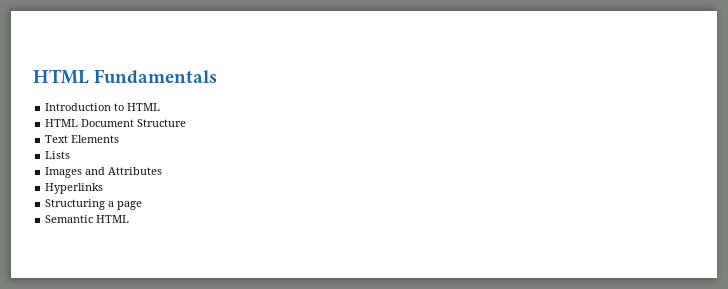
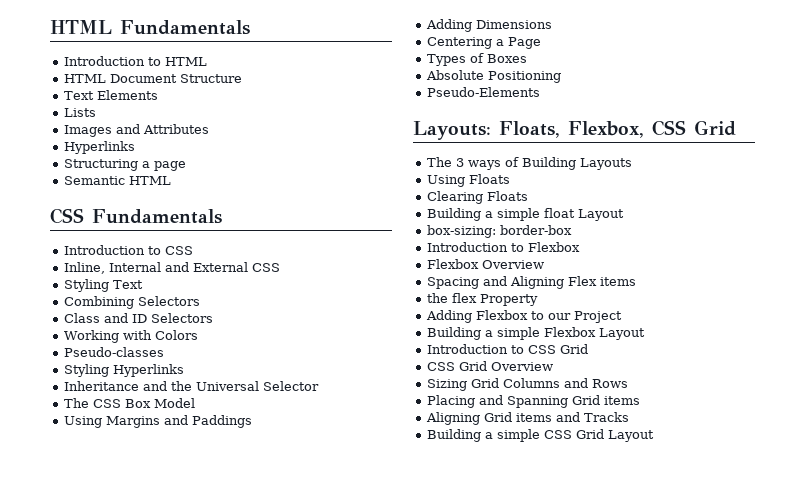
(130, 219) none -> [50,208,222,224] [64,245,194,255] [64,262,281,274] [64,279,144,292] [64,296,201,309] [64,313,214,323] [64,330,199,343] [64,347,165,357] [64,364,185,377] [64,381,320,391] [64,398,196,408] [64,415,253,428] [426,19,553,32] [427,37,542,49] [427,53,528,66] [426,70,562,83] [427,87,541,97] [413,120,736,140] [427,157,633,170] [427,174,511,187] [427,191,529,204] [427,208,625,221] [427,225,573,238] [427,242,581,252] [427,259,545,269] [427,276,637,289] [427,293,539,306] [426,310,623,323] [427,327,646,340] [427,344,589,354] [427,361,554,371] [427,378,629,391] [427,395,641,408] [426,412,630,425] [427,429,655,442] // CSS Fundamentals // Introduction to CSS // Inline, Internal and External CSS // Styling Text // Combining Selectors // Class and ID Selectors // Working with Colors // Pseudo-classes // Styling Hyperlinks // Inheritance and the Universal Selector // The CSS Box Model // Using Margins and Paddings // Adding Dimensions // Centering a Page // Types of Boxes // Absolute Positioning // Pseudo-Elements // Layouts: Floats, Flexbox, CSS Grid // The 3 ways of Building Layouts // Using Floats // Clearing Floats // Building a simple float Layout // box-sizing: border-box // Introduction to Flexbox // Flexbox Overview // Spacing and Aligning Flex items // the flex Property // Adding Flexbox to our Project // Building a simple Flexbox Layout // Introduction to CSS Grid // CSS Grid Overview // Sizing Grid Columns and Rows // Placing and Spanning Grid items // Aligning Grid items and Tracks // Building a simple CSS Grid Layout

